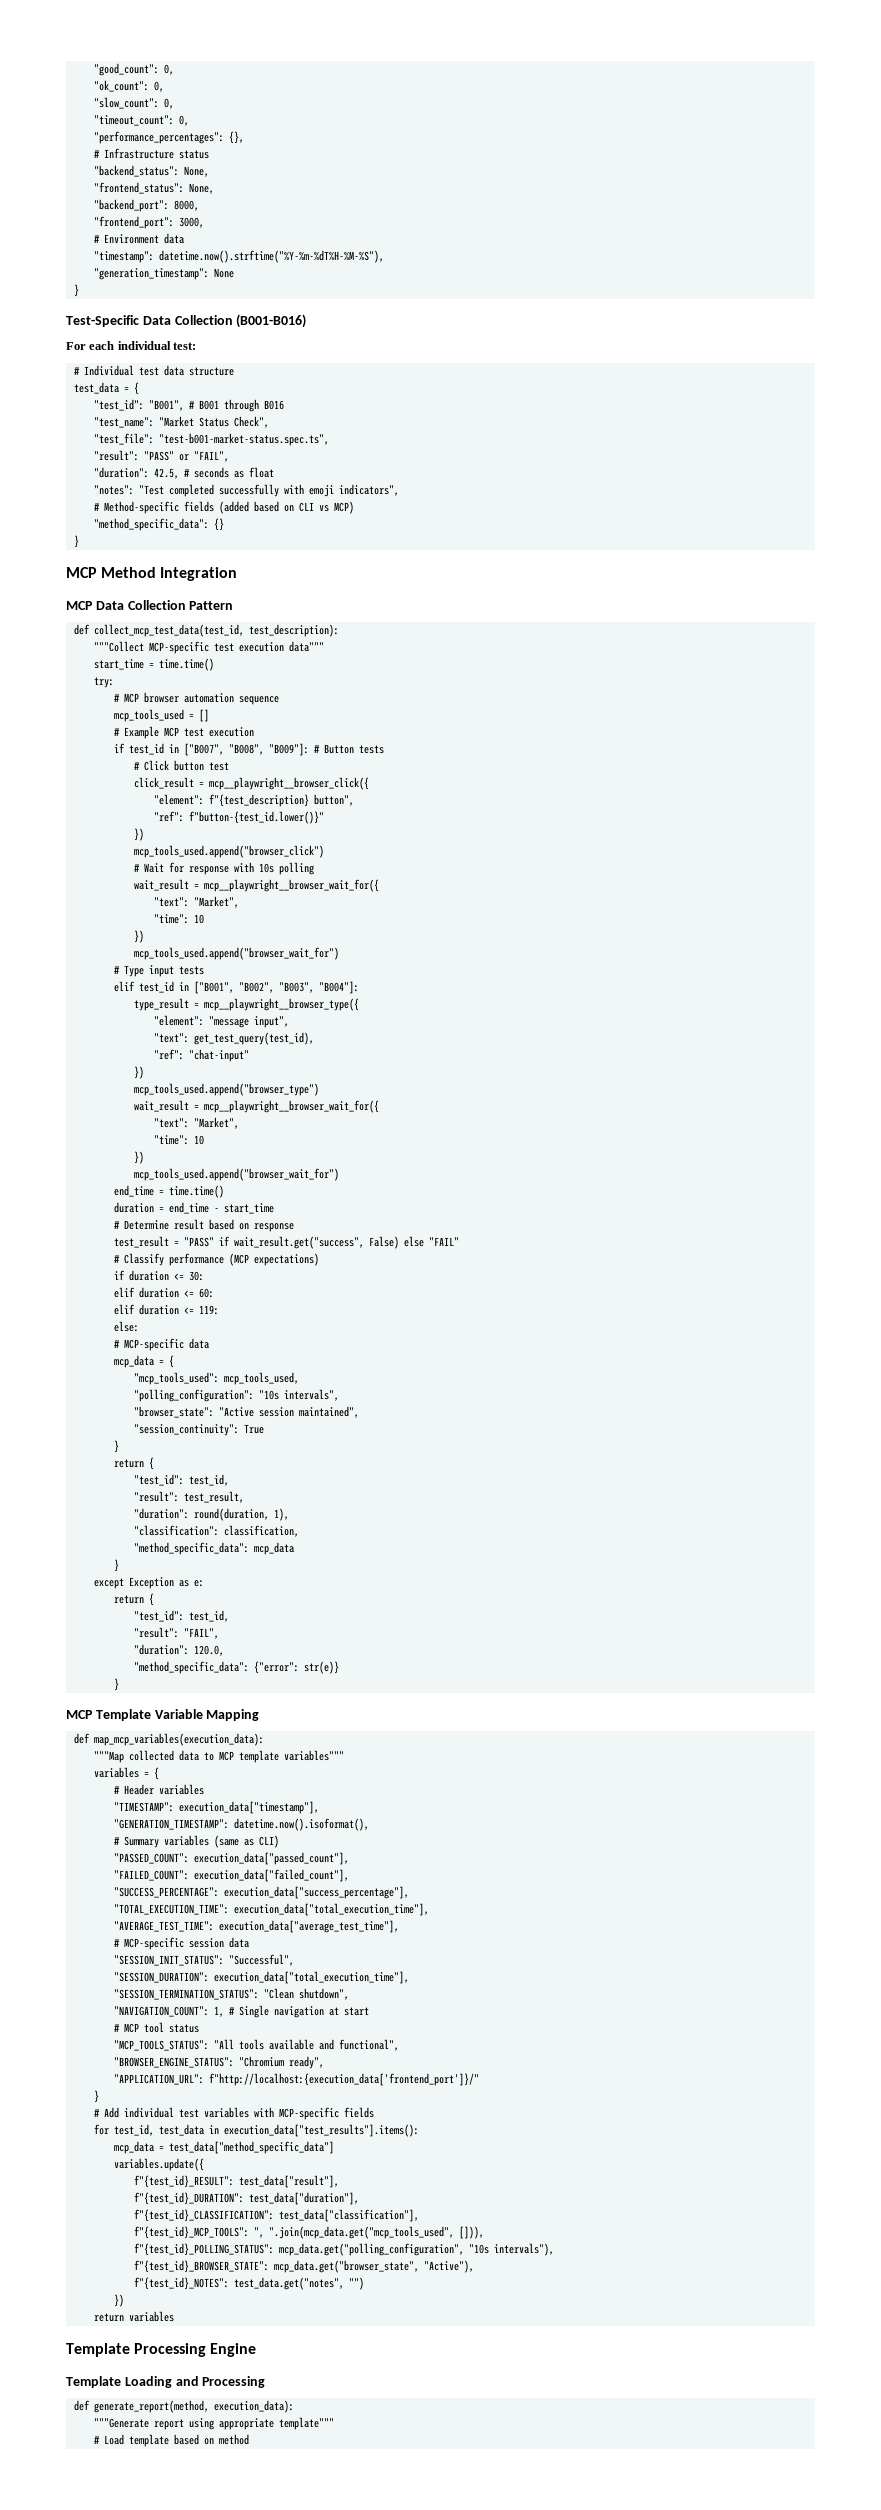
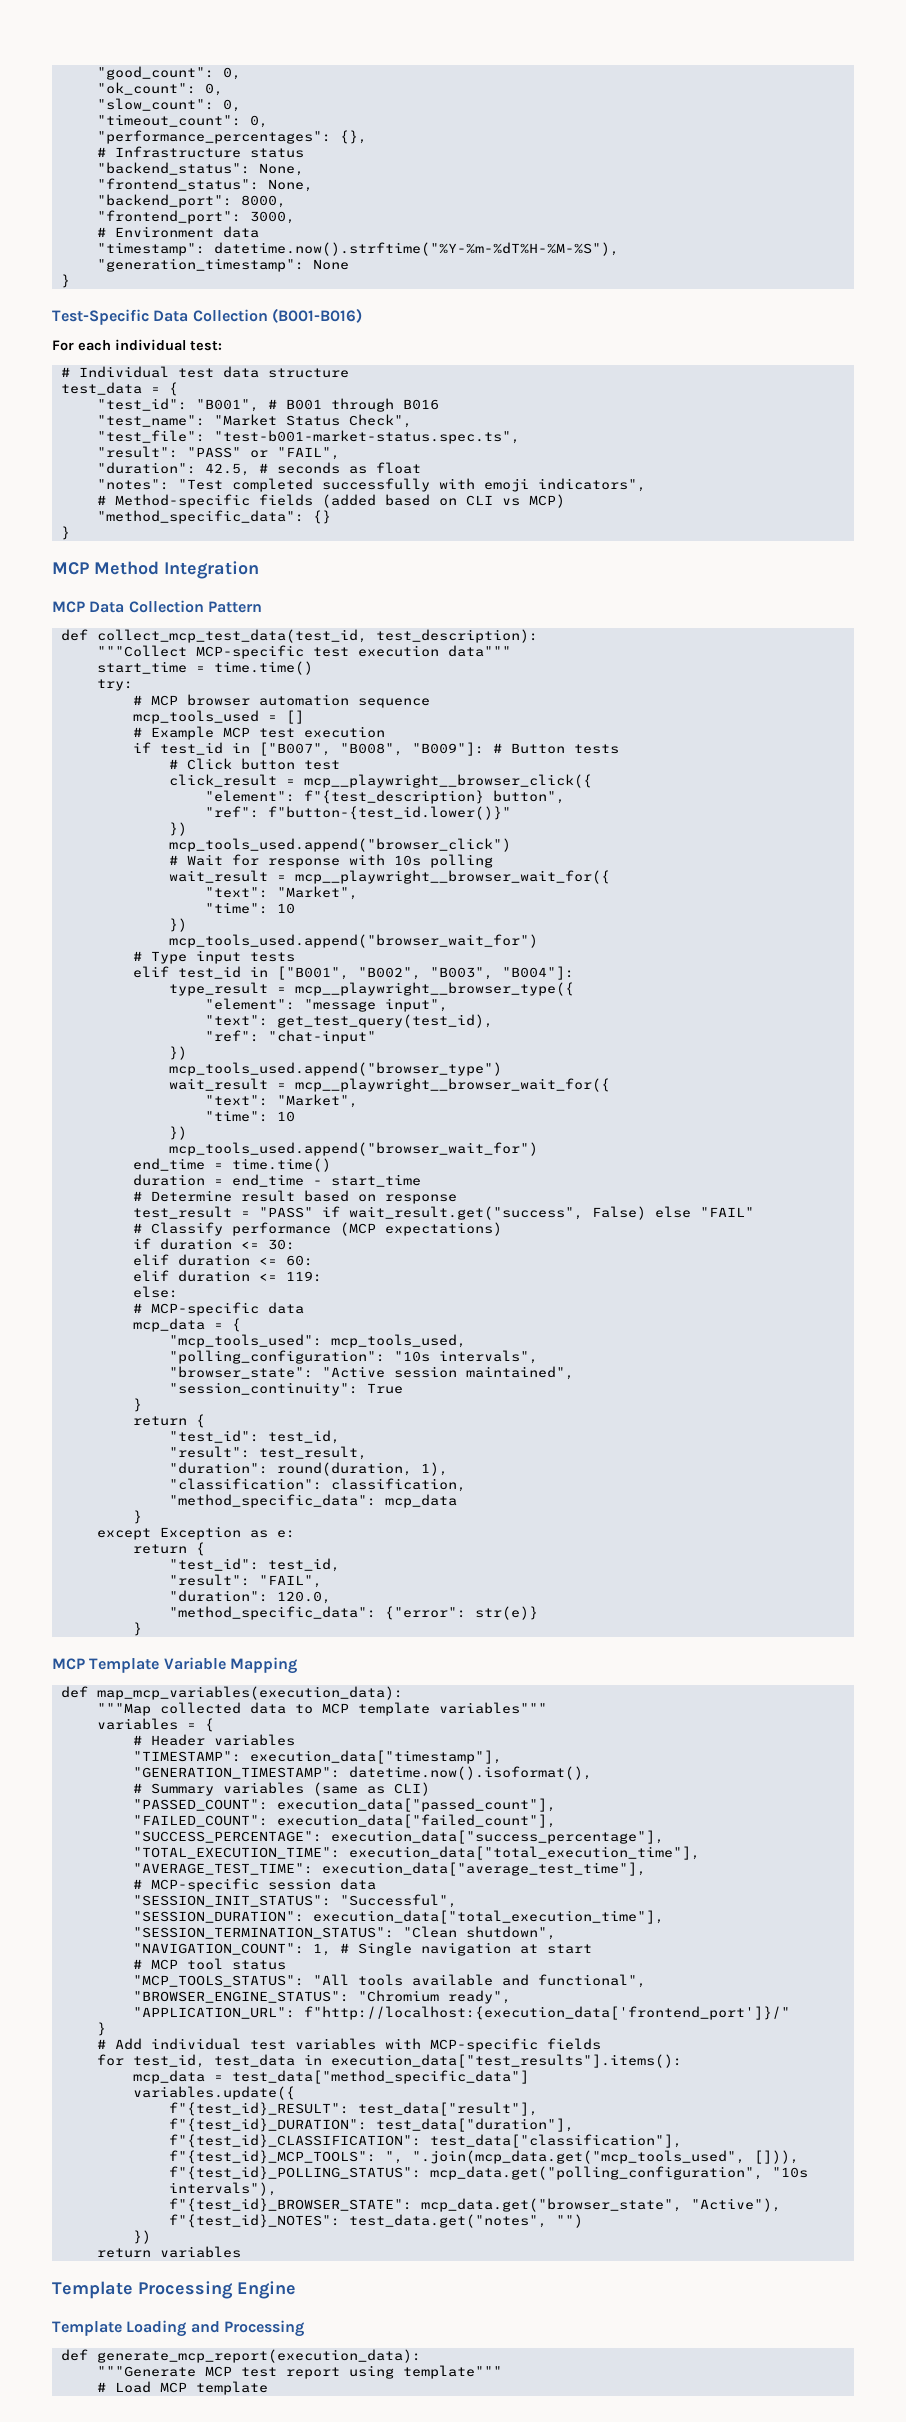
[93,2400,294,2413] generate_report(method, execution_data): -> [96,2349,421,2363] generate_mcp_report(execution_data):
(149, 2423) none -> [204,2366,277,2377] MCP test
[218,2418,274,2430] appropriate -> (394, 2372) none
[128,2434,249,2447] template based on method -> [159,2381,268,2395] MCP template

